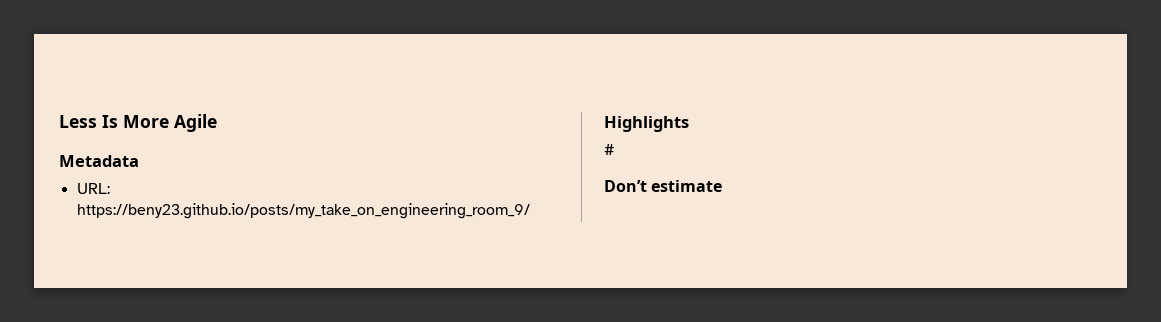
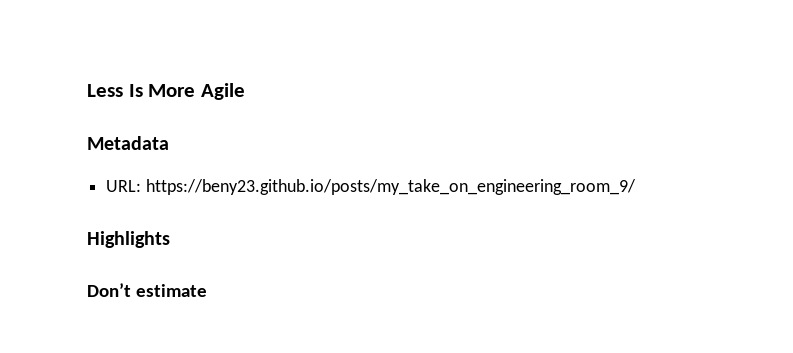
[604,144,614,155] // # -> (170, 239) none

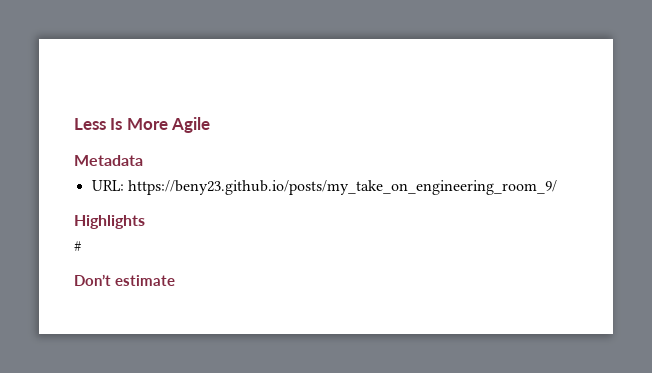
(170, 239) none -> [74,241,81,251] // #

